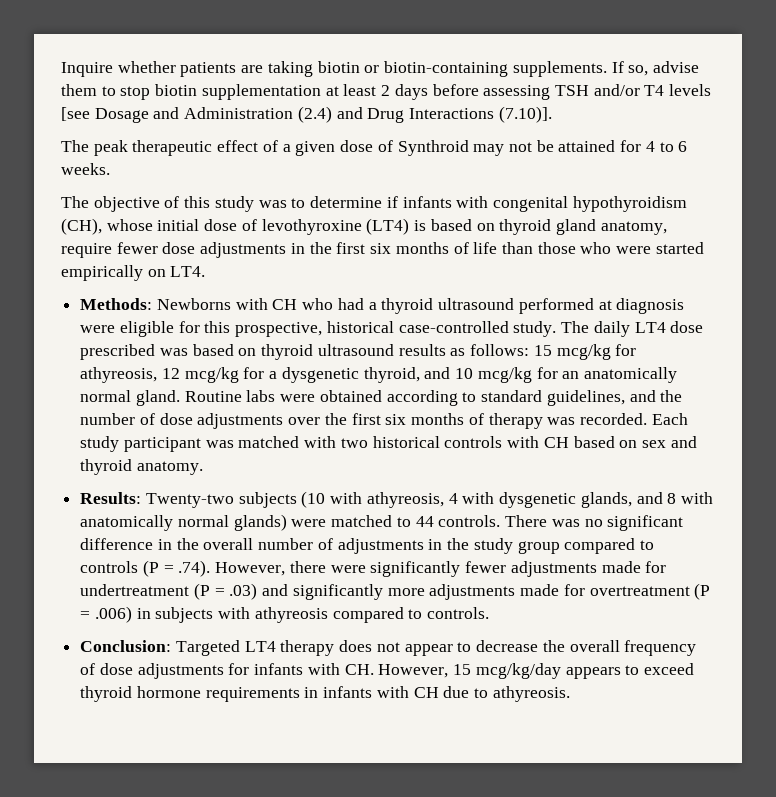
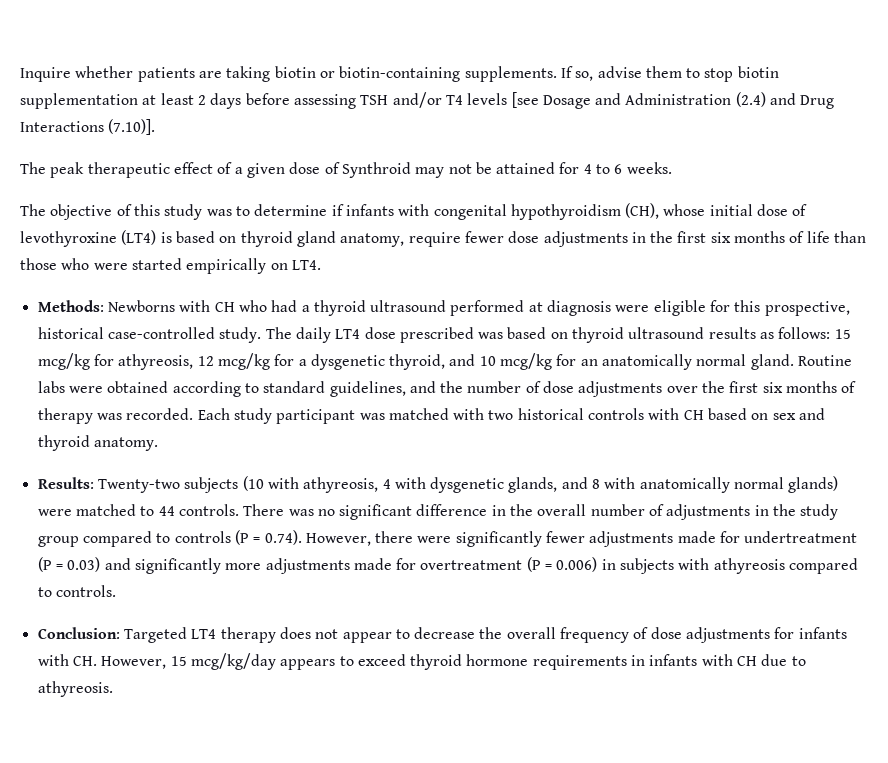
[178,560,211,577] .74). -> [264,530,302,545] 0.74).
[229,583,258,600] .03) -> [67,557,101,572] 0.03)
[94,606,132,623] .006) -> [556,557,598,572] 0.006)

